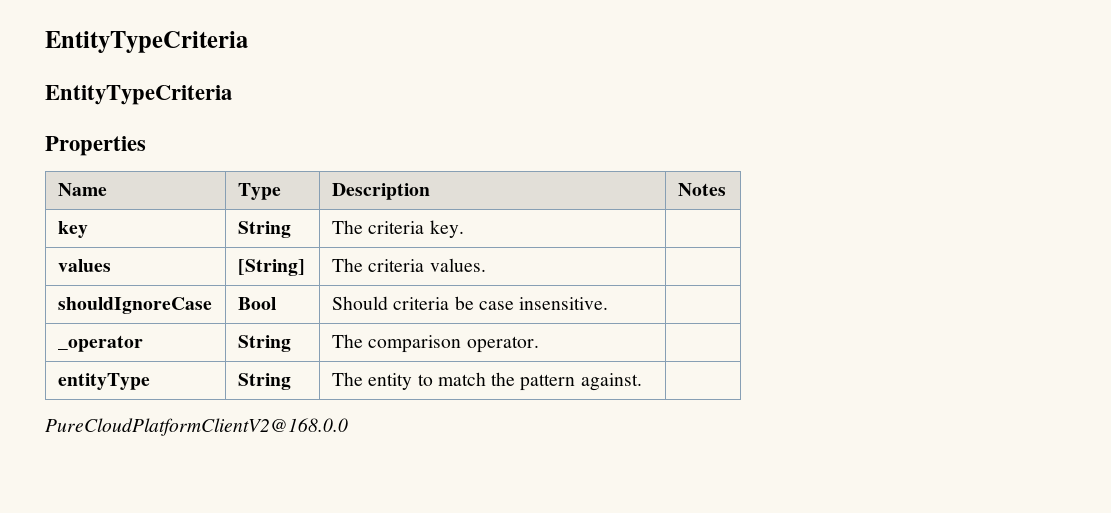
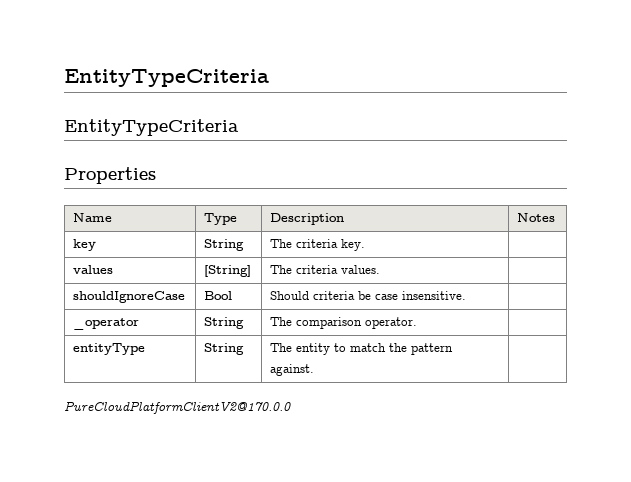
[45,418,348,436] PureCloudPlatformClientV2@168.0.0 -> [64,401,291,414] PureCloudPlatformClientV2@170.0.0

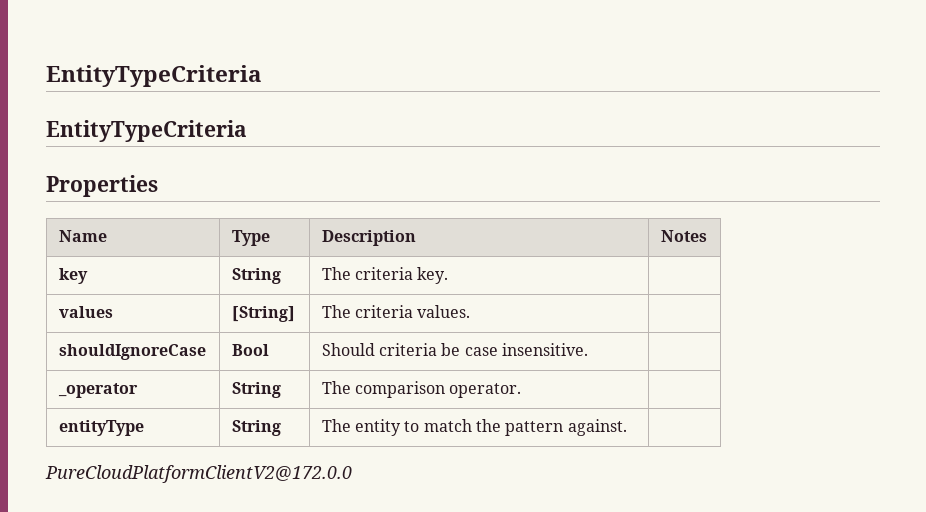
[64,401,291,414] PureCloudPlatformClientV2@170.0.0 -> [45,465,352,483] PureCloudPlatformClientV2@172.0.0

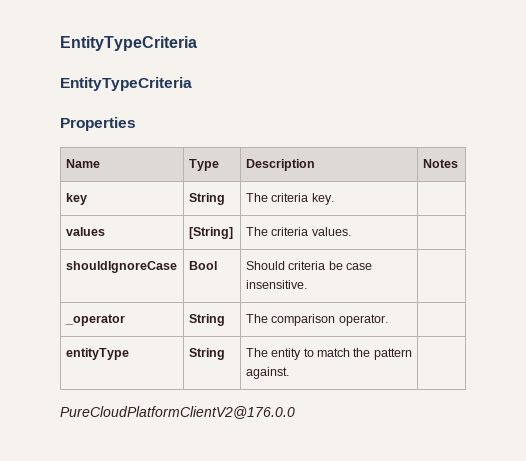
[45,465,352,483] PureCloudPlatformClientV2@172.0.0 -> [60,406,295,419] PureCloudPlatformClientV2@176.0.0

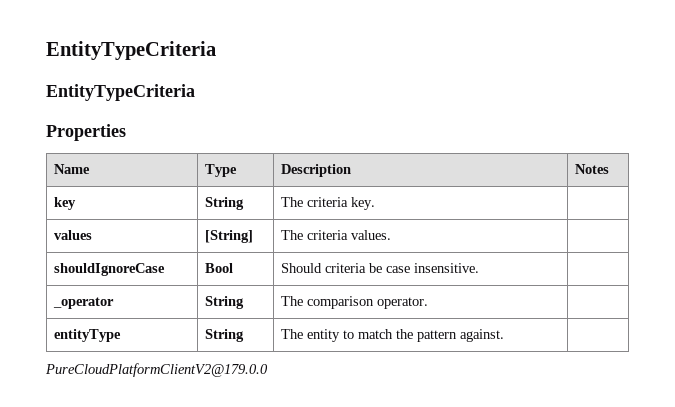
[60,406,295,419] PureCloudPlatformClientV2@176.0.0 -> [45,363,268,377] PureCloudPlatformClientV2@179.0.0

